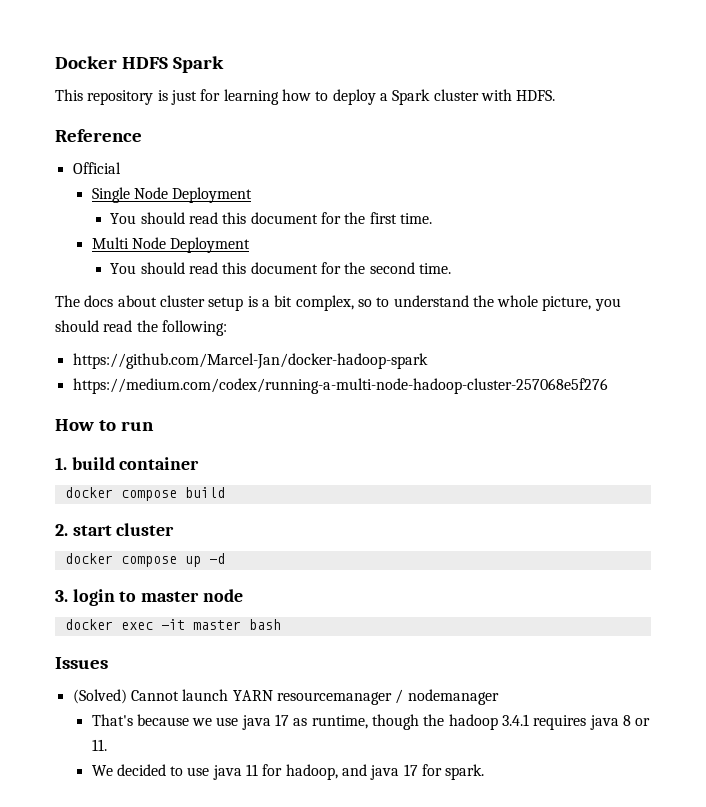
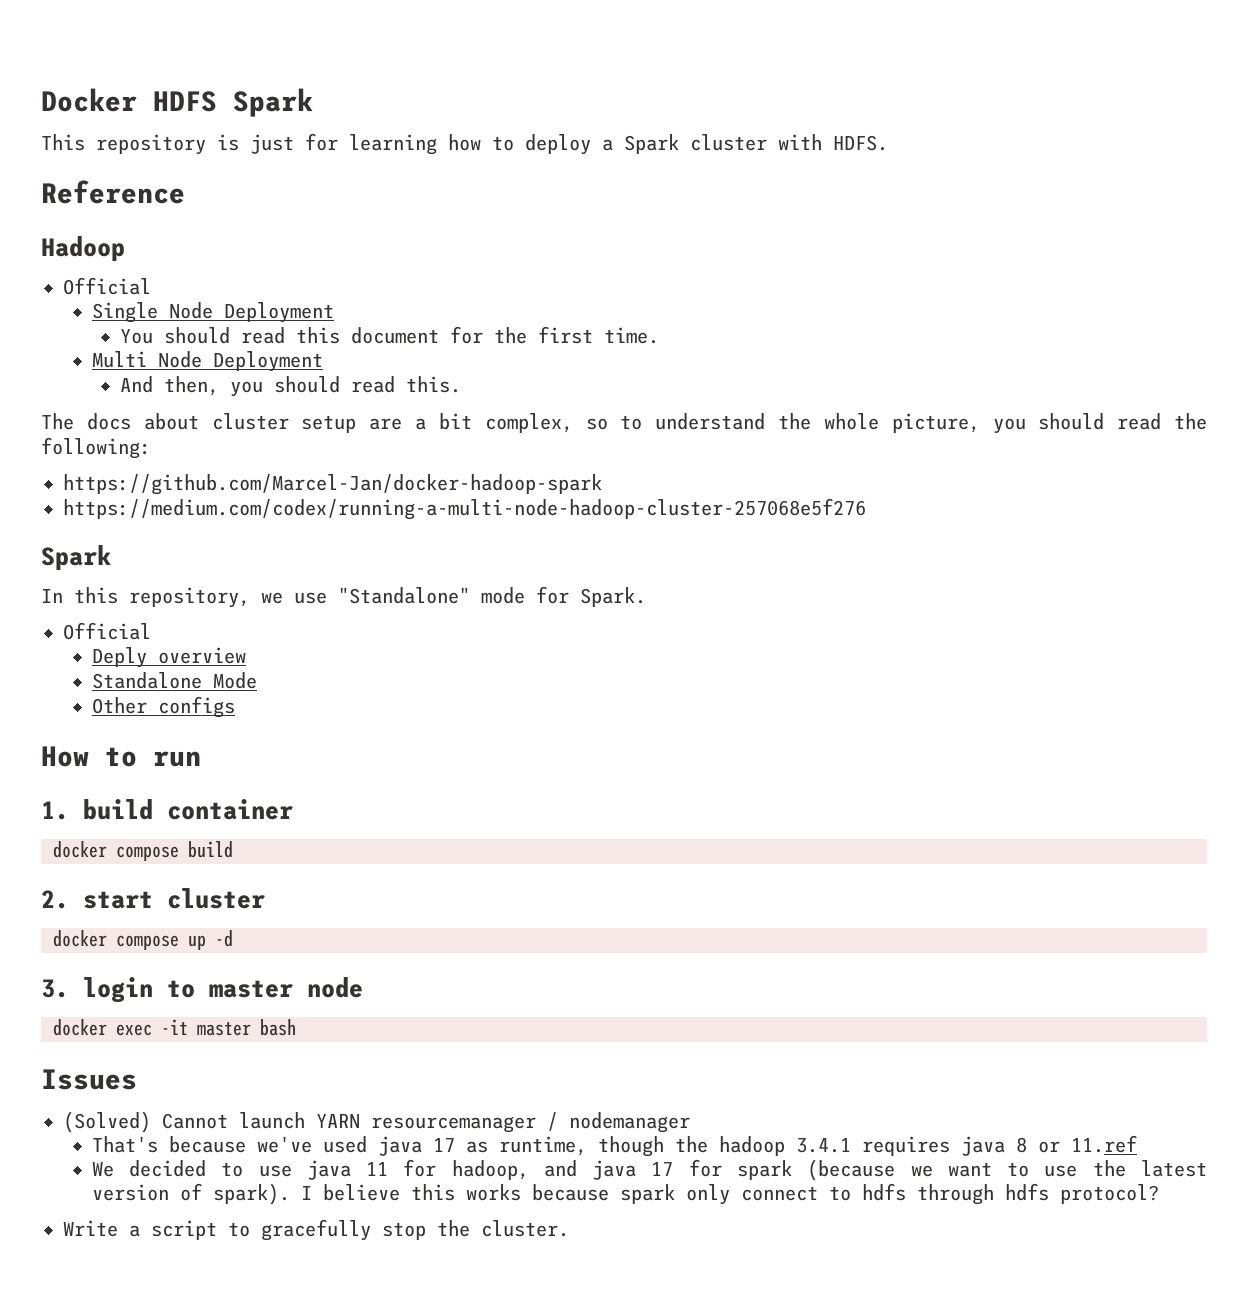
(142, 135) none -> [41,236,125,261] // Hadoop
[110,262,452,274] You should read this document for the second time. -> [120,376,462,397] And then, you should read this.
[247,296,258,307] is -> [369,418,403,430] are
(608, 386) none -> [41,545,111,570] [41,586,646,608] [63,622,151,640] [91,647,246,668] [91,672,257,689] [91,696,235,718] // Spark // In this repository, we use "Standalone" mode for Spark. // Official // Deply overview // Standalone Mode // Other configs
[192,717,239,726] we use -> [256,1136,367,1153] we've used
[91,739,107,751] 11. -> [1070,1135,1137,1153] 11.ref
[445,764,485,780] spark. -> [737,1159,1207,1181] [91,1183,1159,1205] [63,1219,569,1241] spark (because we want to use the latest version of spark). I believe this works because spark only connect to hdfs through hdfs protocol? // Write a script to gracefully stop the cluster.

